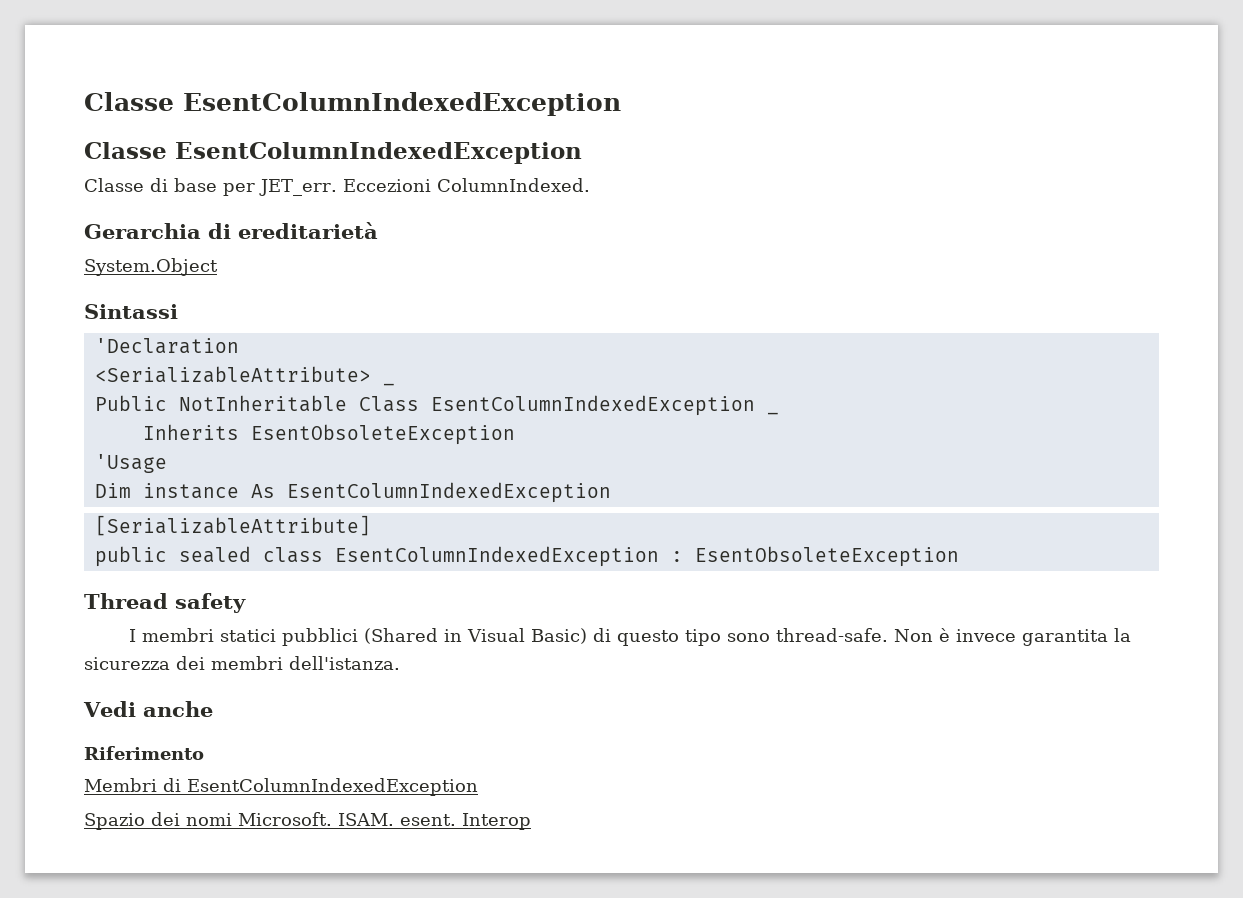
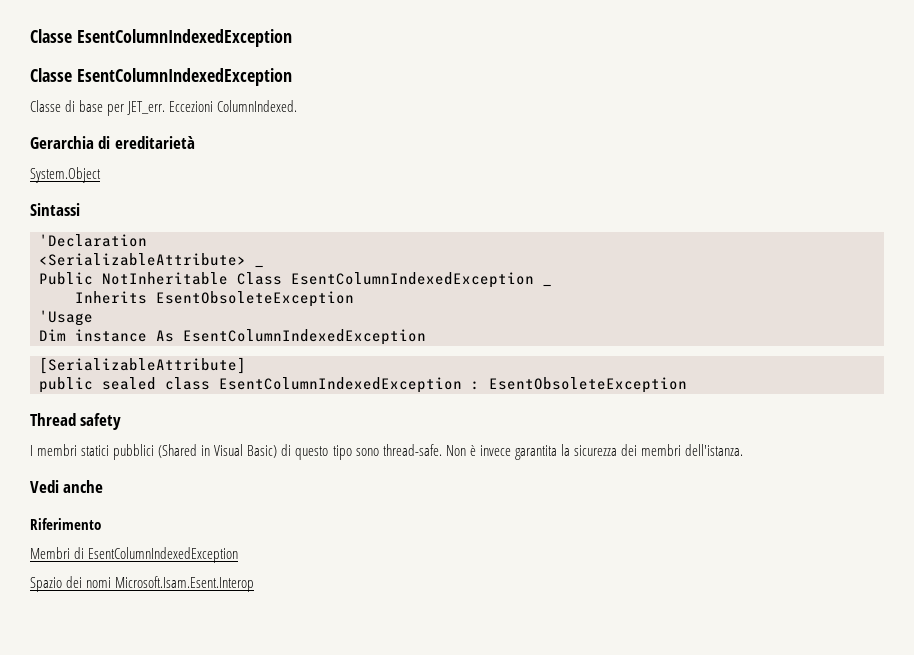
[238,812,531,830] Microsoft. ISAM. esent. Interop -> [115,576,255,592] Microsoft.Isam.Esent.Interop

